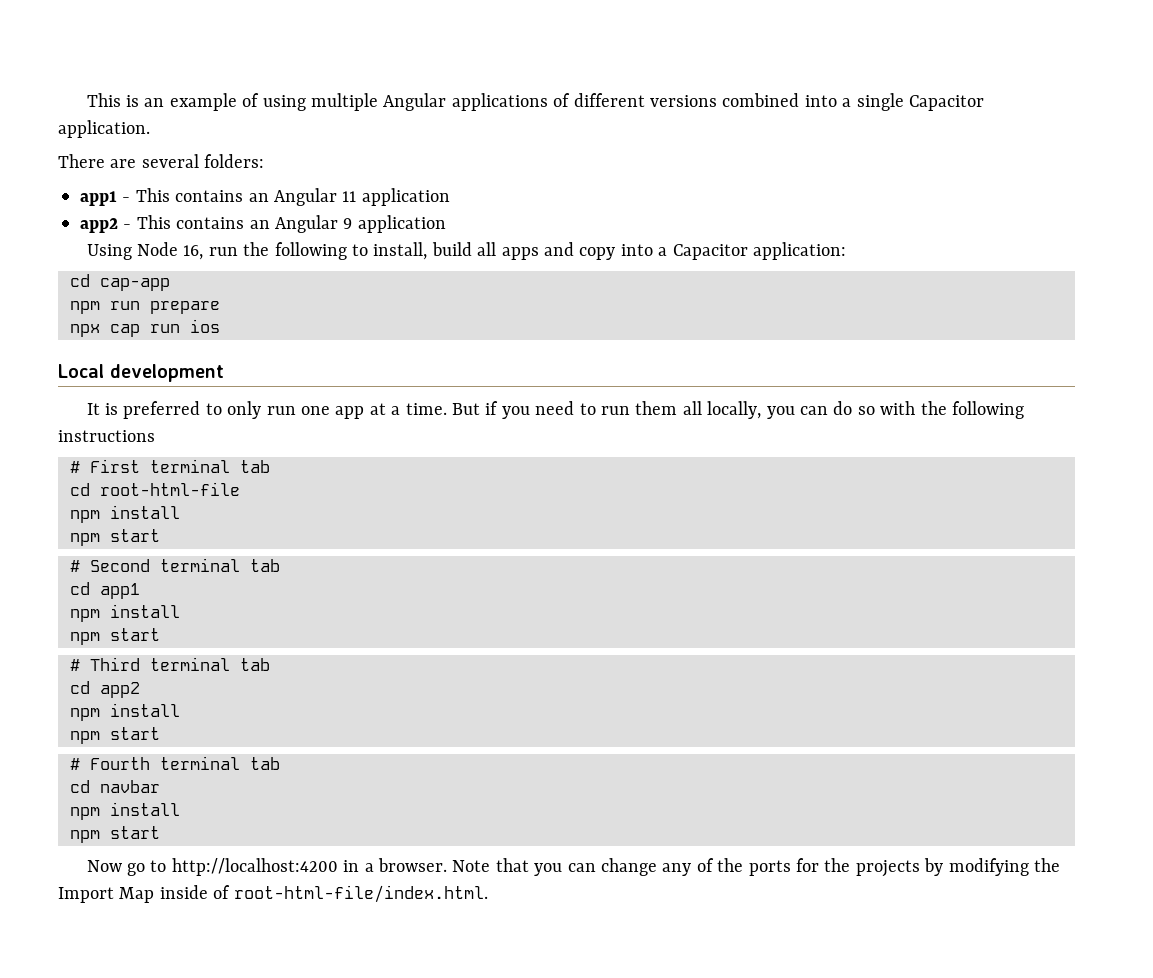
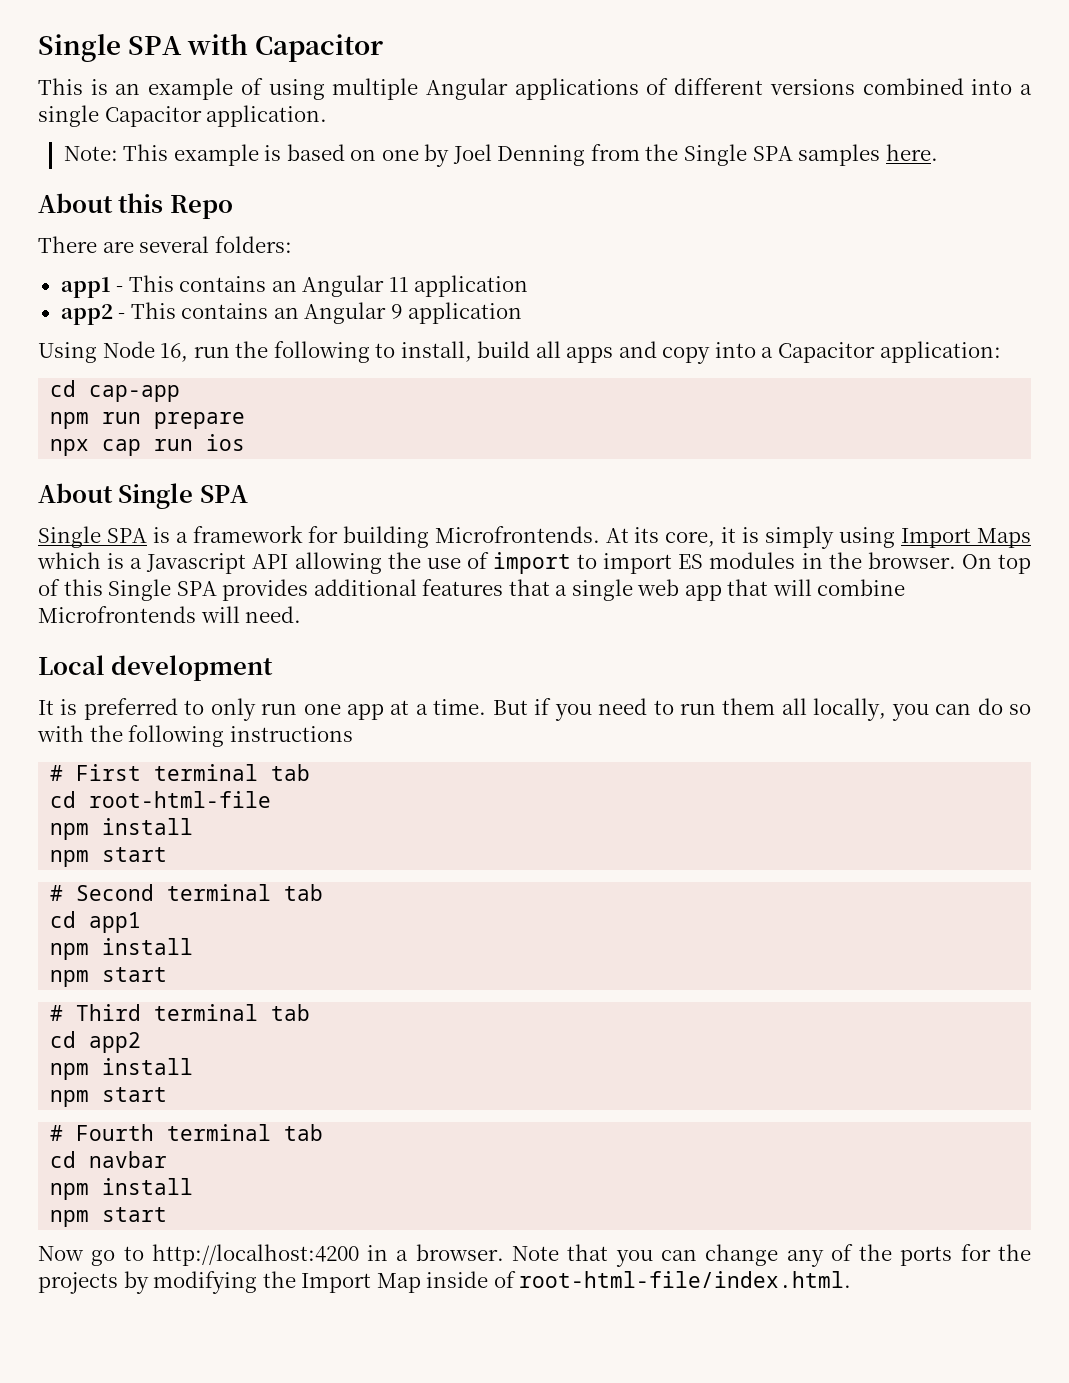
(86, 100) none -> [38,34,384,62] Single SPA with Capacitor //
(150, 129) none -> [63,144,938,167] [38,193,233,219] // Note: This example is based on one by Joel Denning from the Single SPA samples here. // About this Repo
(220, 326) none -> [38,483,248,509] [38,525,1031,549] [37,552,1031,574] [38,579,906,601] [38,606,302,623] // About Single SPA // Single SPA is a framework for building Microfrontends. At its core, it is simply using Import Maps which is a Javascript API allowing the use of import to import ES modules in the browser. On top of this Single SPA provides additional features that a single web app that will combine Microfrontends will need.

